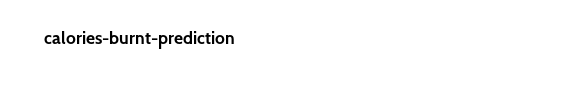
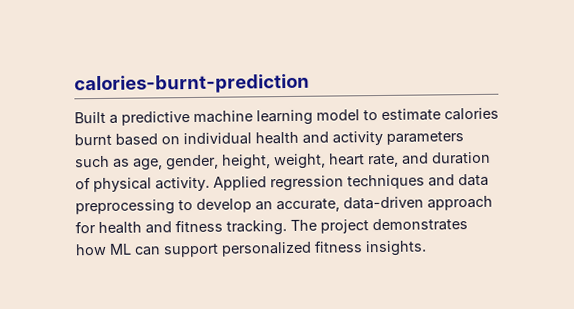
(235, 40) none -> [74,107,499,126] [74,130,464,146] [75,151,491,171] [75,173,489,193] [75,195,493,216] [75,218,468,236] [75,240,427,258] // Built a predictive machine learning model to estimate calories burnt based on individual health and activity parameters such as age, gender, height, weight, heart rate, and duration of physical activity. Applied regression techniques and data preprocessing to develop an accurate, data-driven approach for health and fitness tracking. The project demonstrates how ML can support personalized fitness insights.

